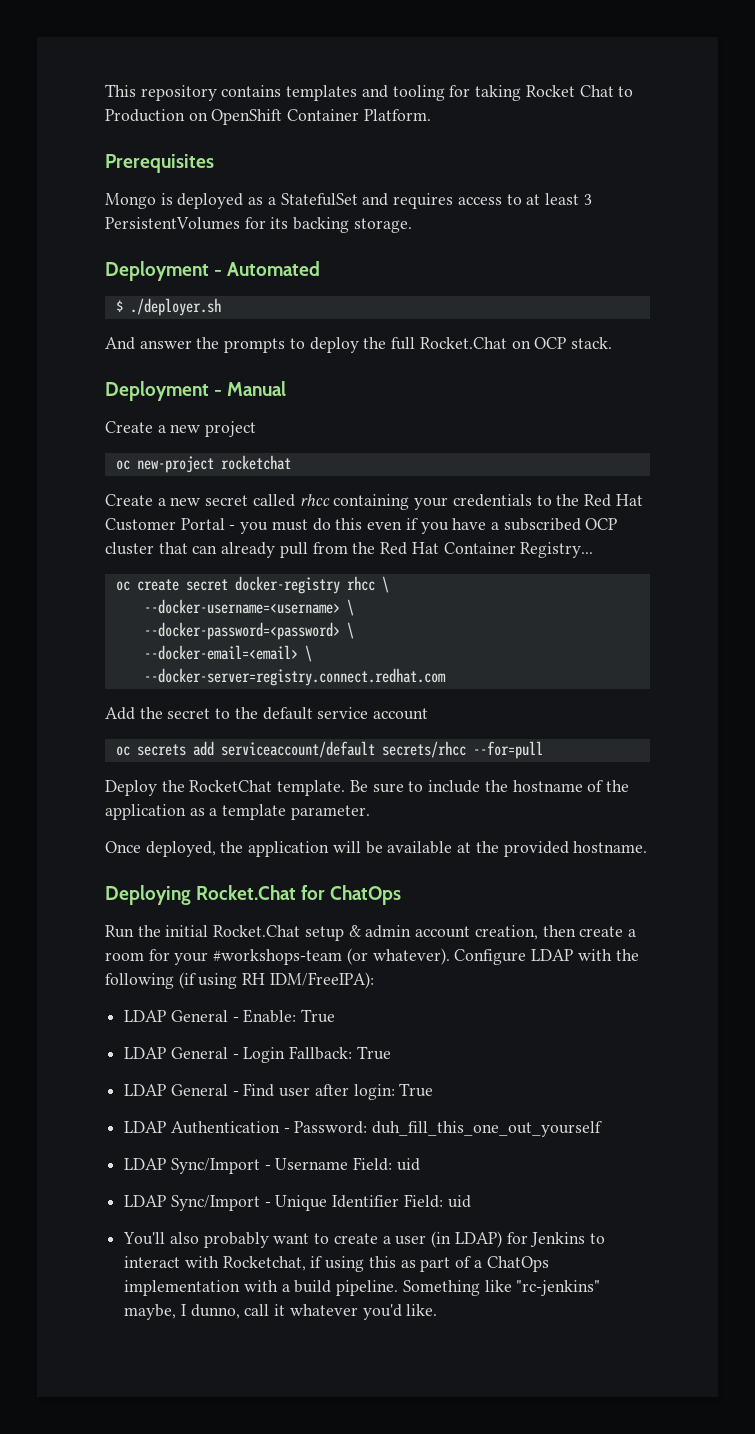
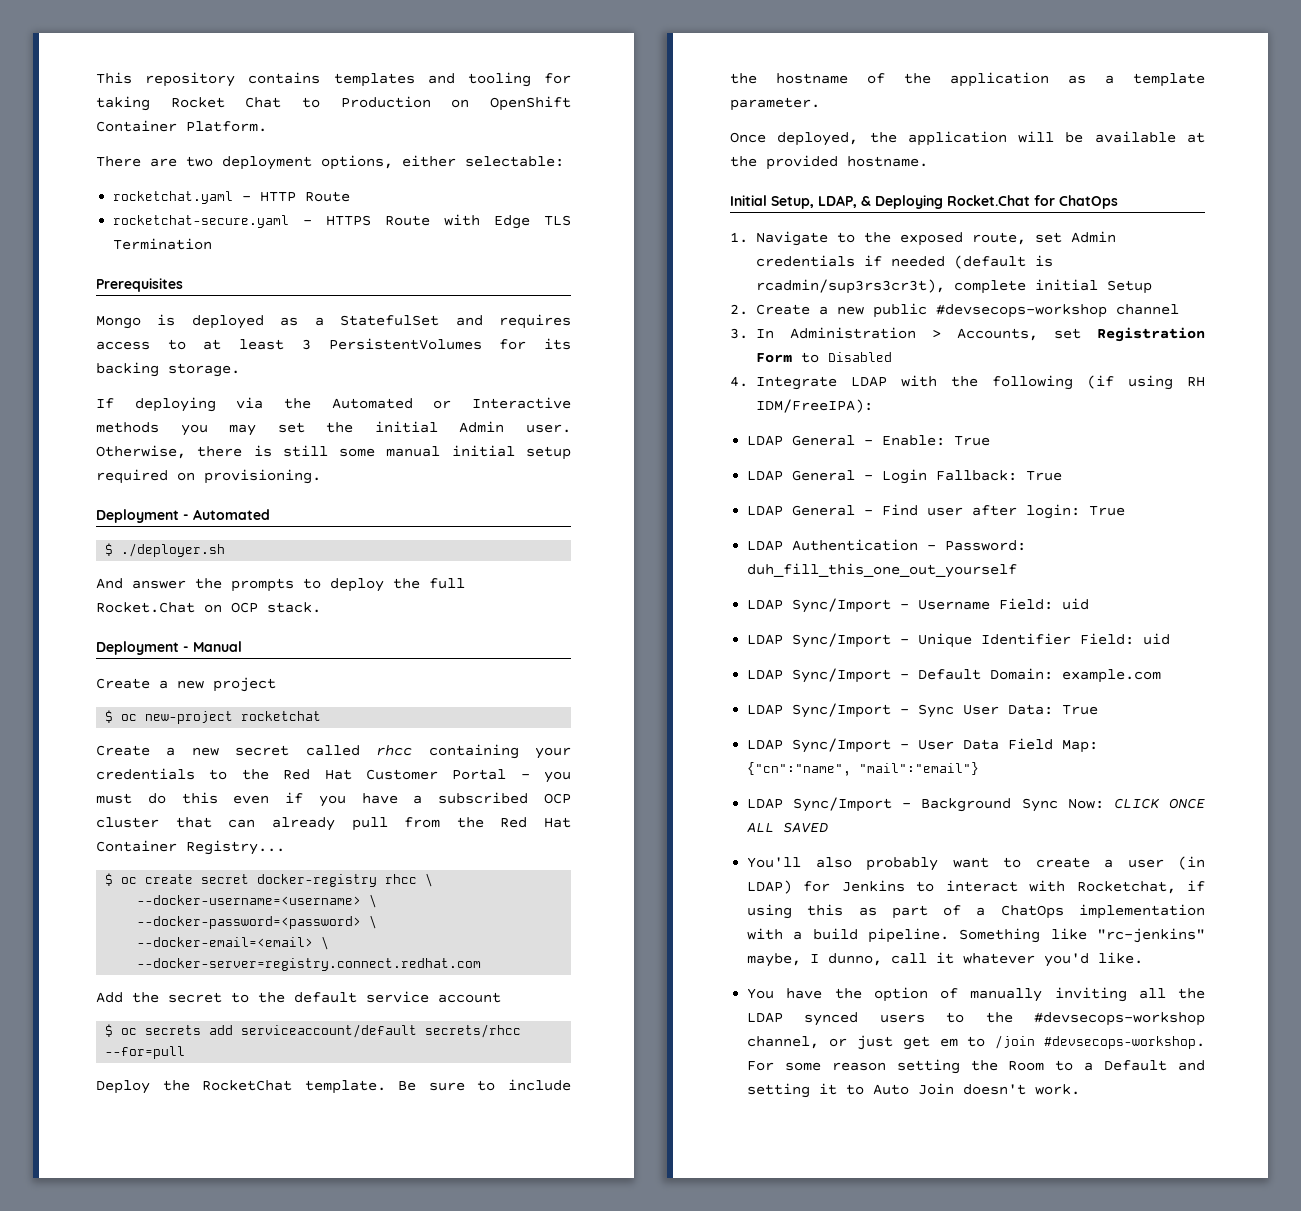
(431, 115) none -> [96,155,564,170] [113,191,351,204] [113,214,571,229] [113,238,213,250] // There are two deployment options, either selectable: // rocketchat.yaml - HTTP Route // rocketchat-secure.yaml - HTTPS Route with Edge TLS Termination
(412, 225) none -> [96,397,571,412] [96,421,571,436] [96,445,571,460] [96,469,321,484] // If deploying via the Automated or Interactive methods you may set the initial Admin user. Otherwise, there is still some manual initial setup required on provisioning.
(257, 429) none -> [105,710,114,723] $
(594, 550) none -> [105,873,114,886] $
(429, 714) none -> [105,1024,114,1037] $
(648, 847) none -> [730,195,871,209] Initial Setup, LDAP, &
[105,925,636,941] [105,948,527,965] Run the initial Rocket.Chat setup & admin account creation, then create a room for your #workshops-team (or whatever). Configure -> [730,231,1116,246] [755,255,1053,269] [755,279,1152,294] [730,303,1179,318] [730,327,1205,342] [755,352,892,363] [730,376,837,390] 1. Navigate to the exposed route, set Admin credentials if needed (default is rcadmin/sup3rs3cr3t), complete initial Setup // 2. Create a new public #devsecops-workshop channel // 3. In Administration > Accounts, set Registration Form to Disabled // 4. Integrate
(471, 1201) none -> [747,668,1162,683] [747,703,1099,718] [747,738,1099,753] [747,762,980,776] [747,797,1205,812] [747,822,829,833] // LDAP Sync/Import - Default Domain: example.com // LDAP Sync/Import - Sync User Data: True // LDAP Sync/Import - User Data Field Map: {"cn":"name", "mail":"email"} // LDAP Sync/Import - Background Sync Now: CLICK ONCE ALL SAVED
(438, 1310) none -> [747,987,1205,1002] [747,1012,1205,1026] [747,1035,1205,1050] [747,1059,1205,1074] [747,1083,1081,1098] // You have the option of manually inviting all the LDAP synced users to the #devsecops-workshop channel, or just get em to /join #devsecops-workshop. For some reason setting the Room to a Default and setting it to Auto Join doesn't work.

